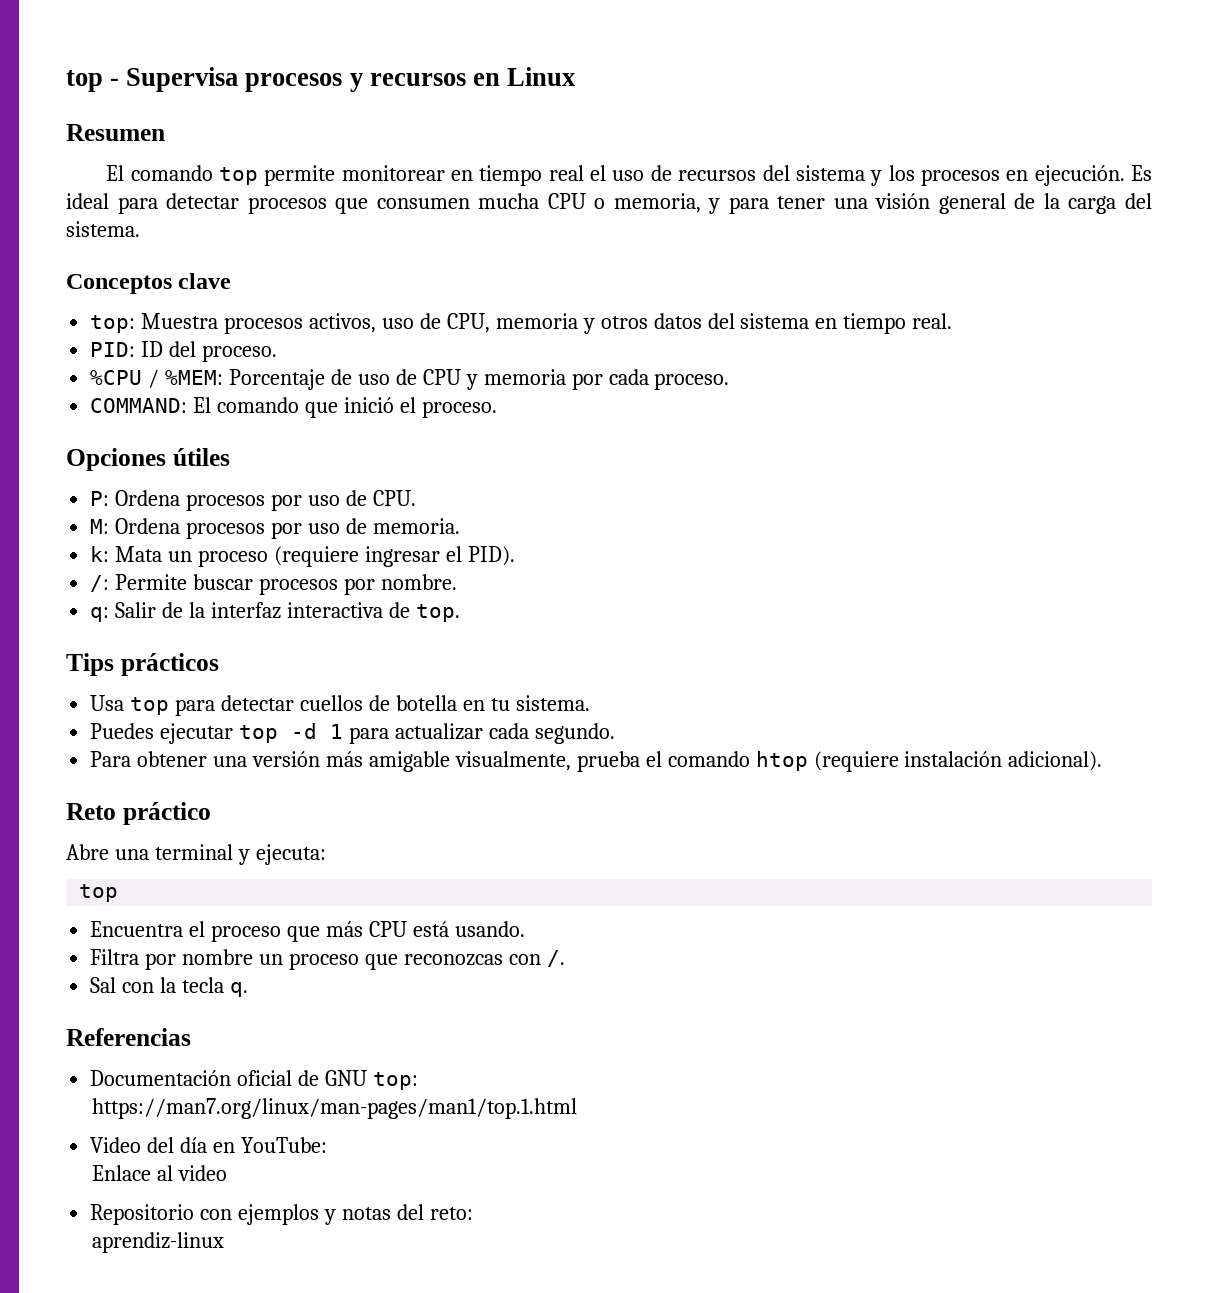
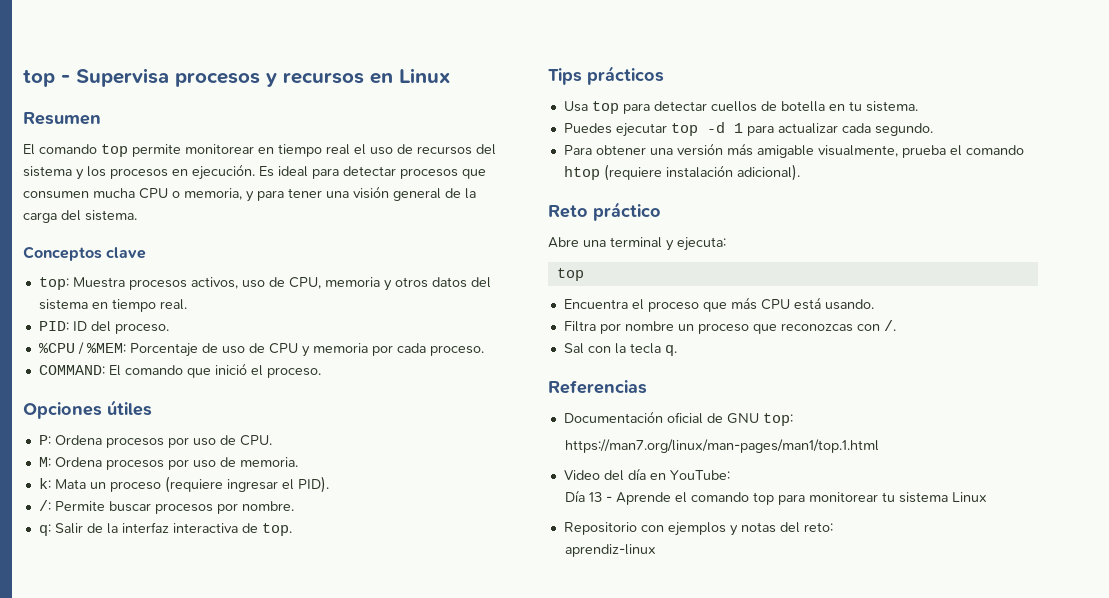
[92,1165,228,1181] Enlace al video -> [564,490,987,505] Día 13 - Aprende el comando top para monitorear tu sistema Linux

